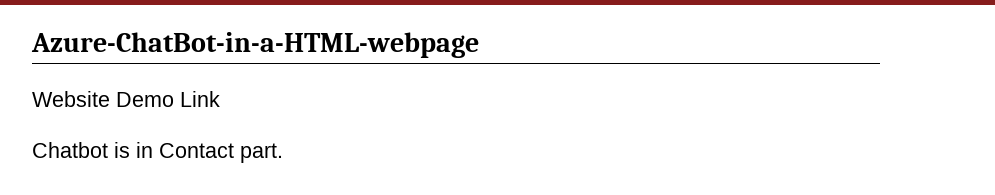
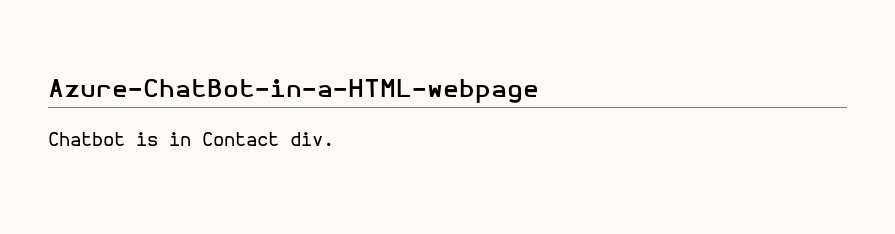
[32,91,220,107] // Website Demo Link -> (539, 91) none
[240,143,283,163] part. -> [290,132,334,146] div.

